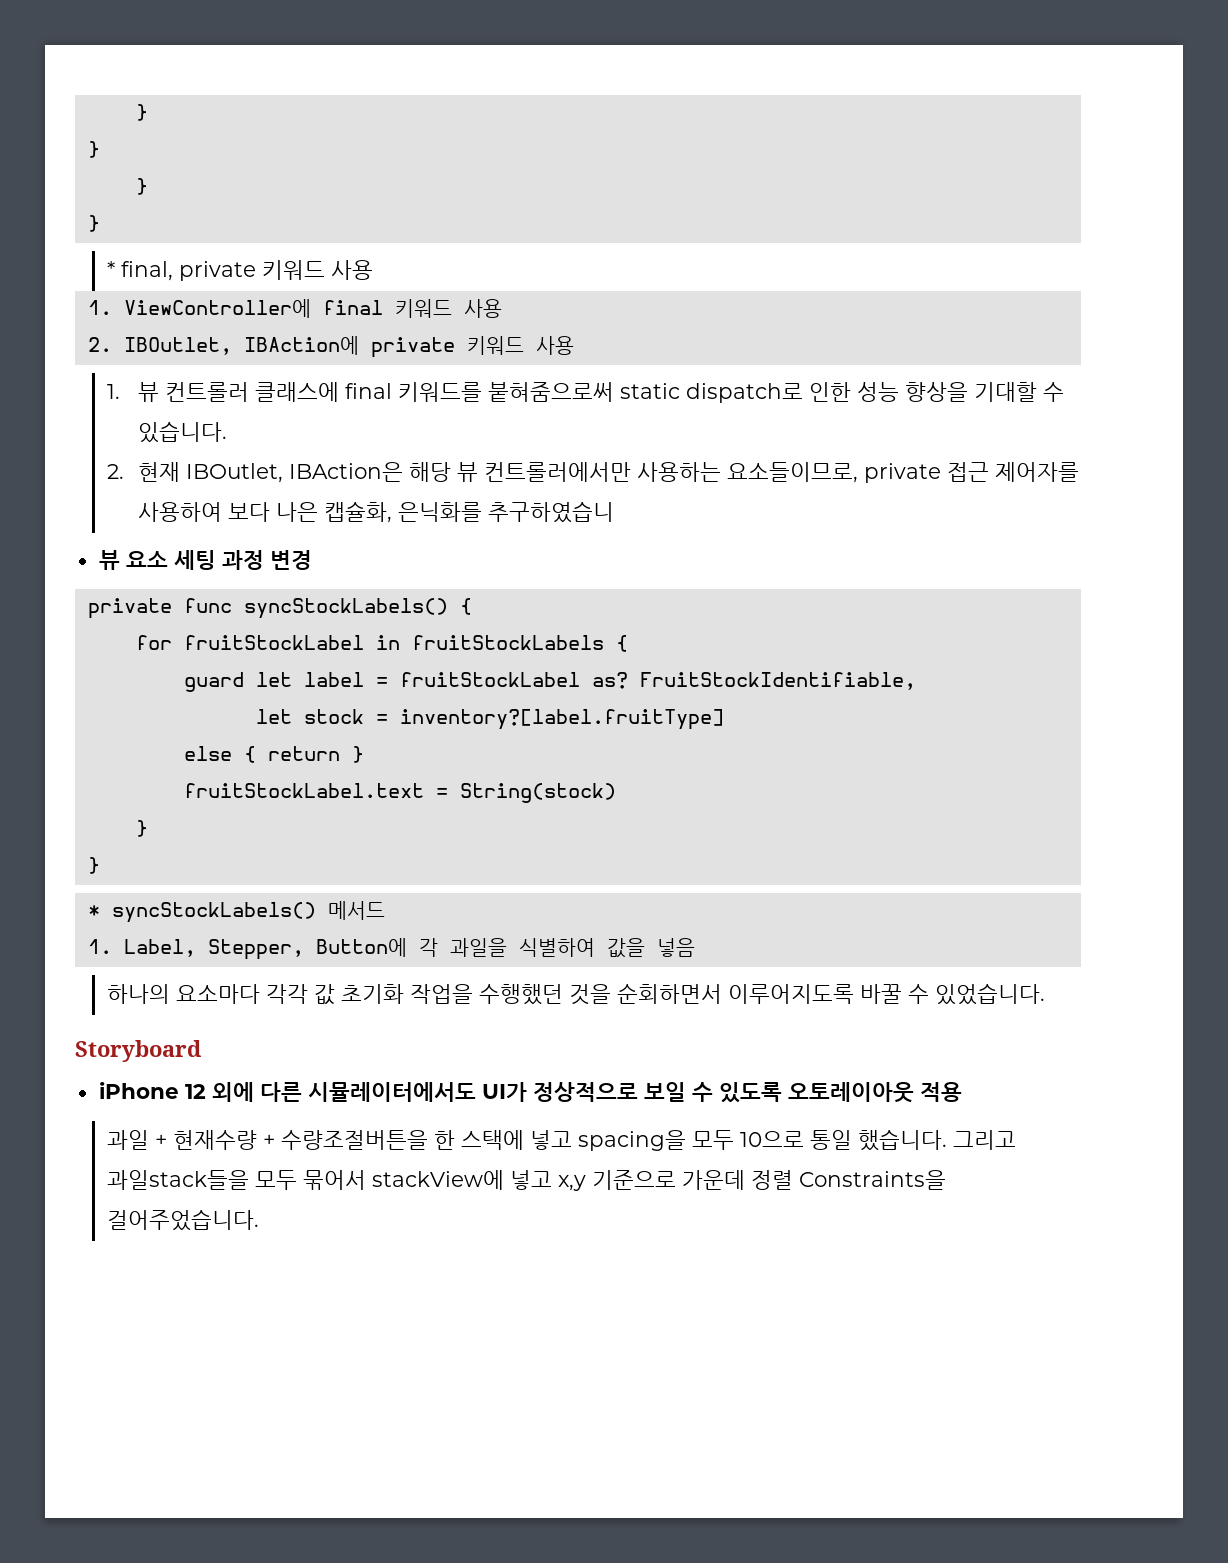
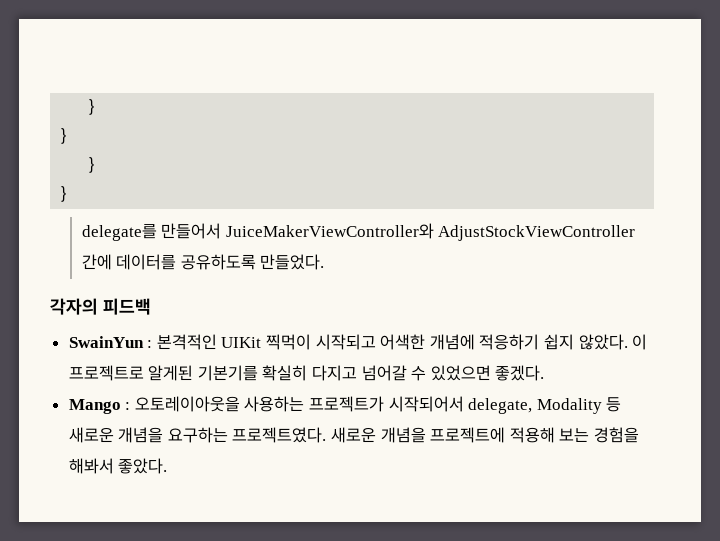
[106,260,373,281] [87,299,502,318] [87,336,574,358] [106,382,1065,403] [138,421,228,443] [106,462,1080,483] [138,501,615,523] [98,550,312,570] [87,598,472,619] [135,635,628,652] [183,672,916,692] [255,709,724,730] [183,746,364,763] [183,783,616,803] [135,820,148,837] [87,857,100,874] [87,901,385,923] [87,938,695,960] [106,983,1045,1005] [75,1040,201,1062] [98,1082,962,1103] [106,1129,1016,1151] [106,1170,946,1191] [106,1209,259,1231] * final, private 키워드 사용 // 1. ViewController에 final 키워드 사용 // 2. IBOutlet, IBAction에 private 키워드 사용 // 1. 뷰 컨트롤러 클래스에 final 키워드를 붙혀줌으로써 static dispatch로 인한 성능 향상을 기대할 수 있습니다. // 2. 현재 IBOutlet, IBAction은 해당 뷰 컨트롤러에서만 사용하는 요소들이므로, private 접근 제어자를 사용하여 보다 나은 캡슐화, 은닉화를 추구하였습니 // 뷰 요소 세팅 과정 변경 // private func syncStockLabels() { // for fruitStockLabel in fruitStockLabels { // guard let label = fruitStockLabel as? FruitStockIdentifiable, // let stock = inventory?[label.fruitType] // else { return } // fruitStockLabel.text = String(stock) // } // } // * syncStockLabels() 메서드 // 1. Label, Stepper, Button에 각 과일을 식별하여 값을 넣음 // 하나의 요소마다 각각 값 초기화 작업을 수행했던 것을 순회하면서 이루어지도록 바꿀 수 있었습니다. // Storyboard // iPhone 12 외에 다른 시뮬레이터에서도 UI가 정상적으로 보일 수 있도록 오토레이아웃 적용 // 과일 + 현재수량 + 수량조절버튼을 한 스택에 넣고 spacing을 모두 10으로 통일 했습니다. 그리고 과일stack들을 모두 묶어서 stackView에 넣고 x,y 기준으로 가운데 정렬 Constraints을 걸어주었습니다. -> [81,223,636,241] [81,254,325,270] [50,298,151,315] [68,334,648,350] [68,365,545,381] [68,396,622,414] [68,427,640,443] [68,458,168,474] delegate를 만들어서 JuiceMakerViewController와 AdjustStockViewController 간에 데이터를 공유하도록 만들었다. // 각자의 피드백 // SwainYun : 본격적인 UIKit 찍먹이 시작되고 어색한 개념에 적응하기 쉽지 않았다. 이 프로젝트로 알게된 기본기를 확실히 다지고 넘어갈 수 있었으면 좋겠다. // Mango : 오토레이아웃을 사용하는 프로젝트가 시작되어서 delegate, Modality 등 새로운 개념을 요구하는 프로젝트였다. 새로운 개념을 프로젝트에 적용해 보는 경험을 해봐서 좋았다.

